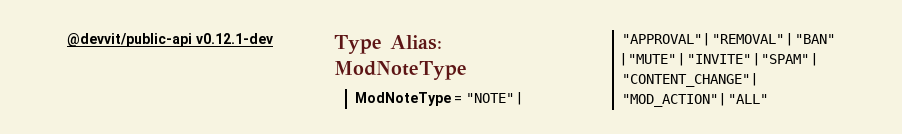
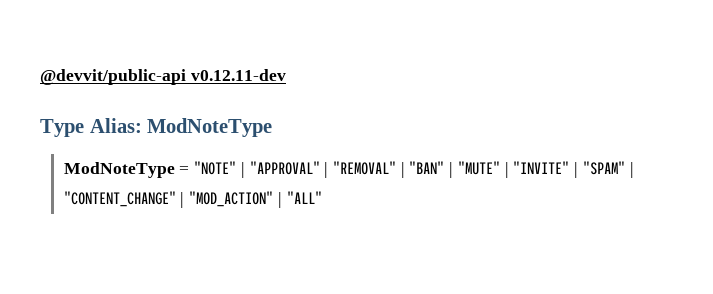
[195,33,273,44] v0.12.1-dev -> [190,69,286,81] v0.12.11-dev

